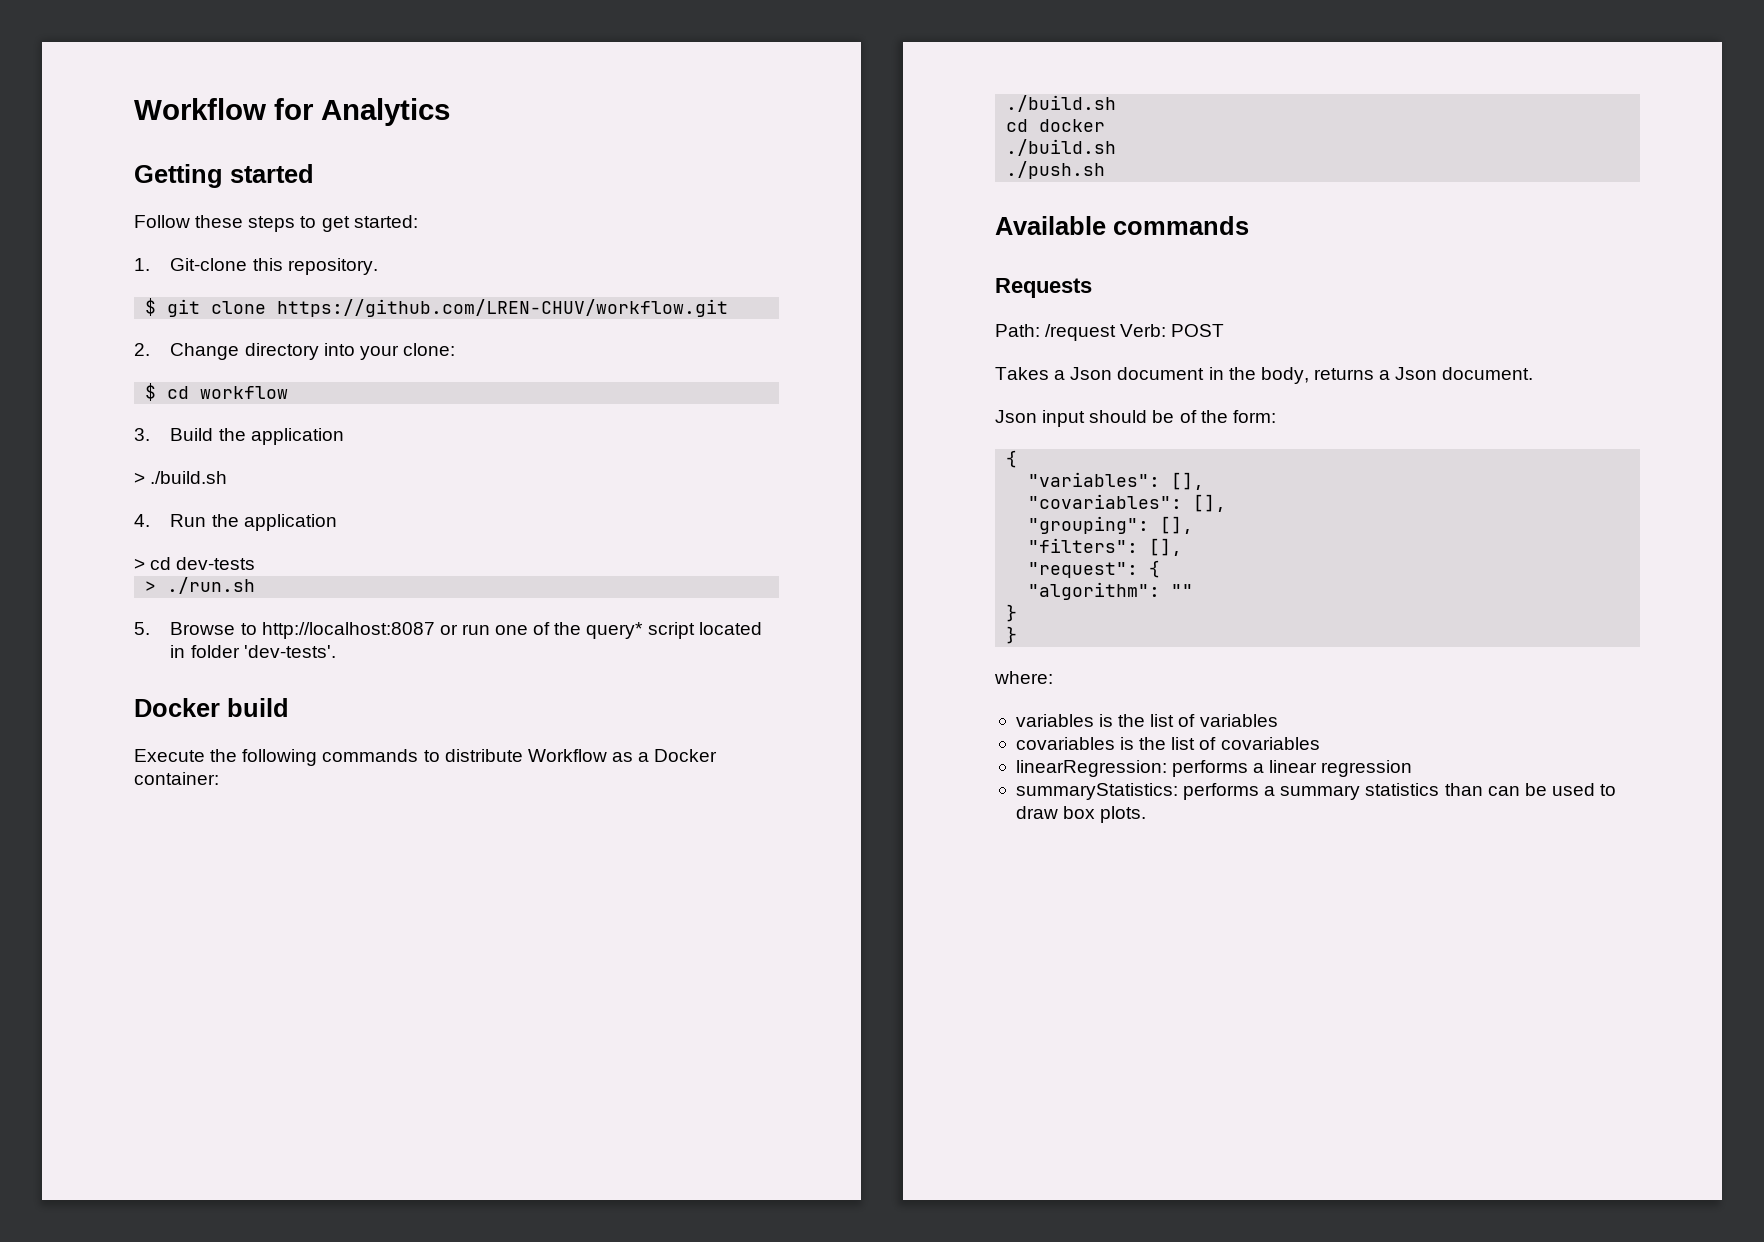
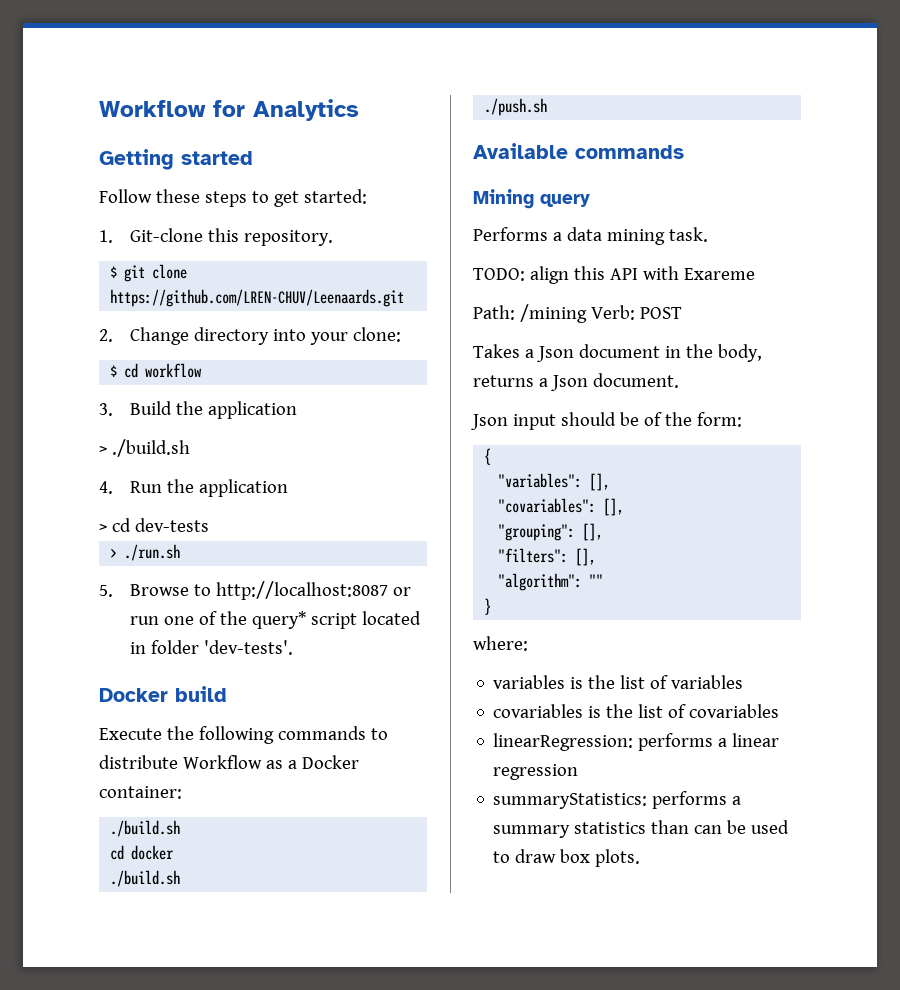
[277,299,729,317] https://github.com/LREN-CHUV/workflow.git -> [110,289,405,307] https://github.com/LREN-CHUV/Leenaards.git
[995,278,1092,298] Requests -> [473,189,590,209] [473,227,708,245] [473,266,755,284] Mining query // Performs a data mining task. // TODO: align this API with Exareme
[1045,324,1117,341] /request -> [519,304,587,323] /mining
[1028,560,1161,578] // "request": { -> (597, 557) none
[1006,626,1018,644] // } -> (492, 606) none

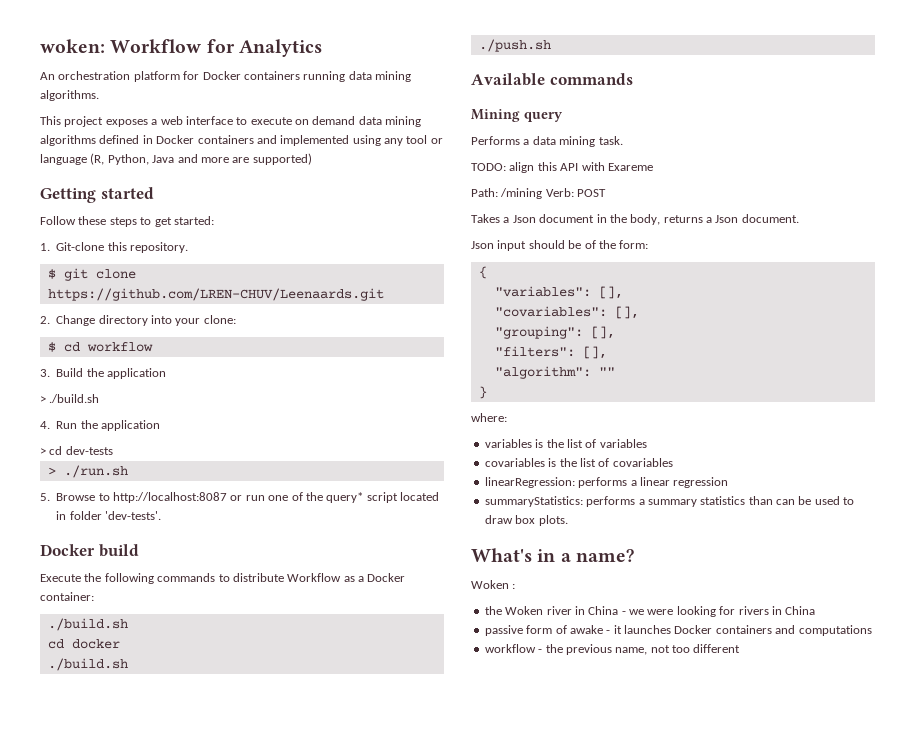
(99, 108) none -> [40,39,105,53] woken:
(359, 110) none -> [40,71,411,82] [40,90,99,101] [40,116,422,127] [40,135,443,146] [40,153,312,165] // An orchestration platform for Docker containers running data mining algorithms. // This project exposes a web interface to execute on demand data mining algorithms defined in Docker containers and implemented using any tool or language (R, Python, Java and more are supported)
(641, 858) none -> [471,548,634,562] [471,580,516,589] [484,606,816,617] [484,625,872,636] [484,644,741,655] // What's in a name? // Woken : // the Woken river in China - we were looking for rivers in China // passive form of awake - it launches Docker containers and computations // workflow - the previous name, not too different

